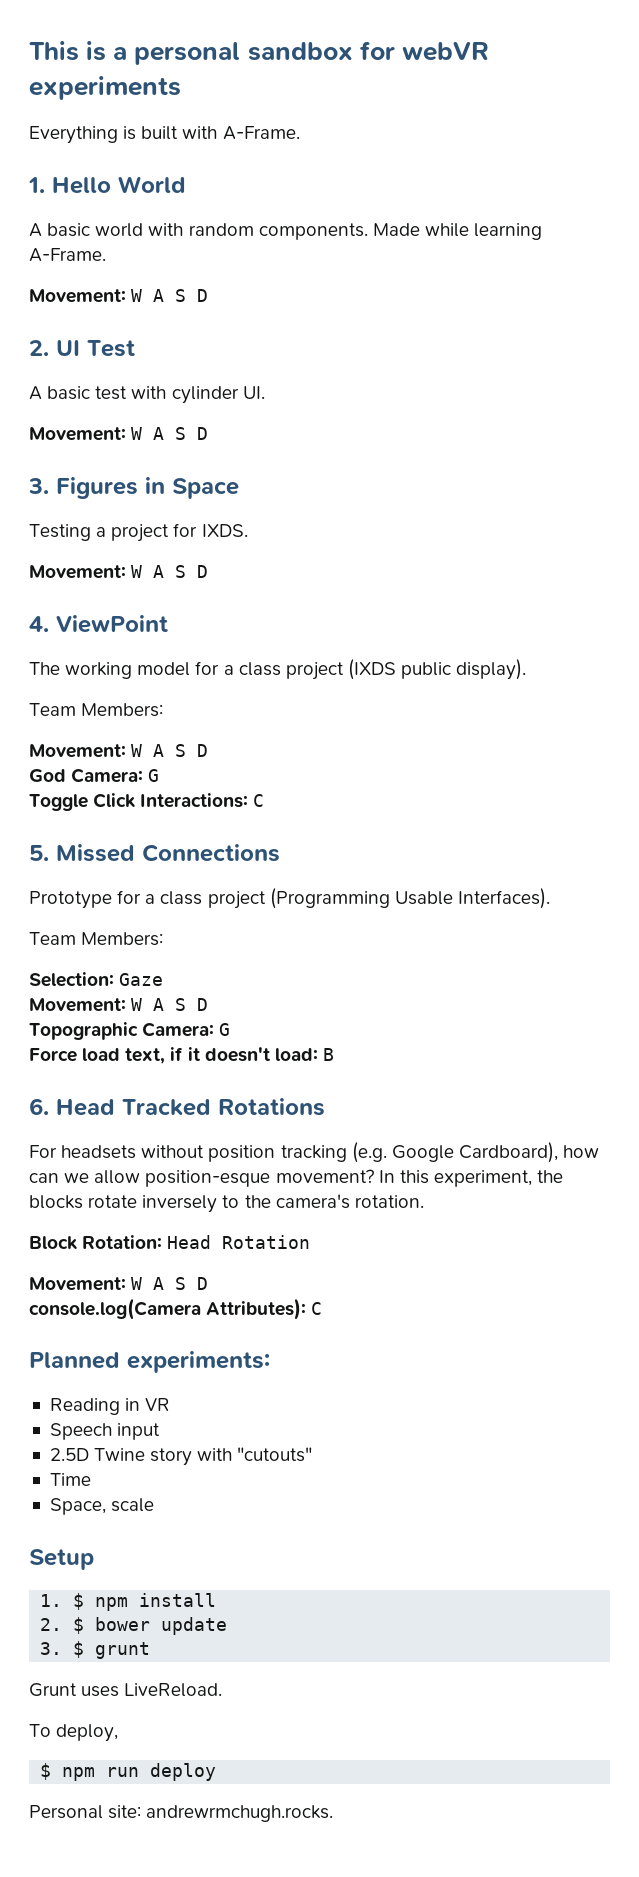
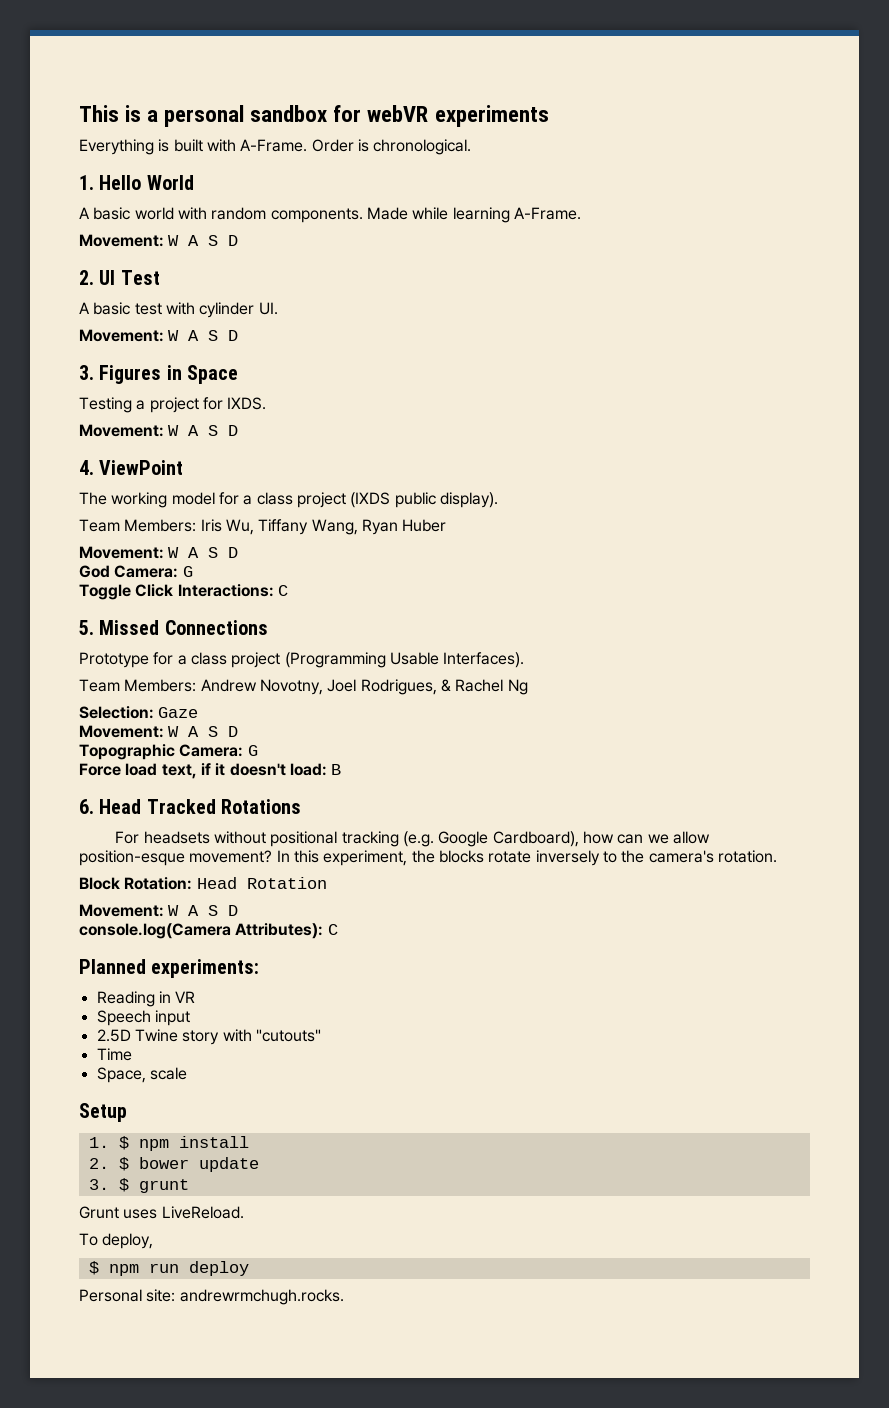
(300, 133) none -> [311,139,472,155] Order is chronological.
(164, 710) none -> [200,519,447,535] Iris Wu, Tiffany Wang, Ryan Huber
(164, 939) none -> [200,679,528,695] Andrew Novotny, Joel Rodrigues, & Rachel Ng
[208,1145,276,1162] position -> [270,831,338,847] positional

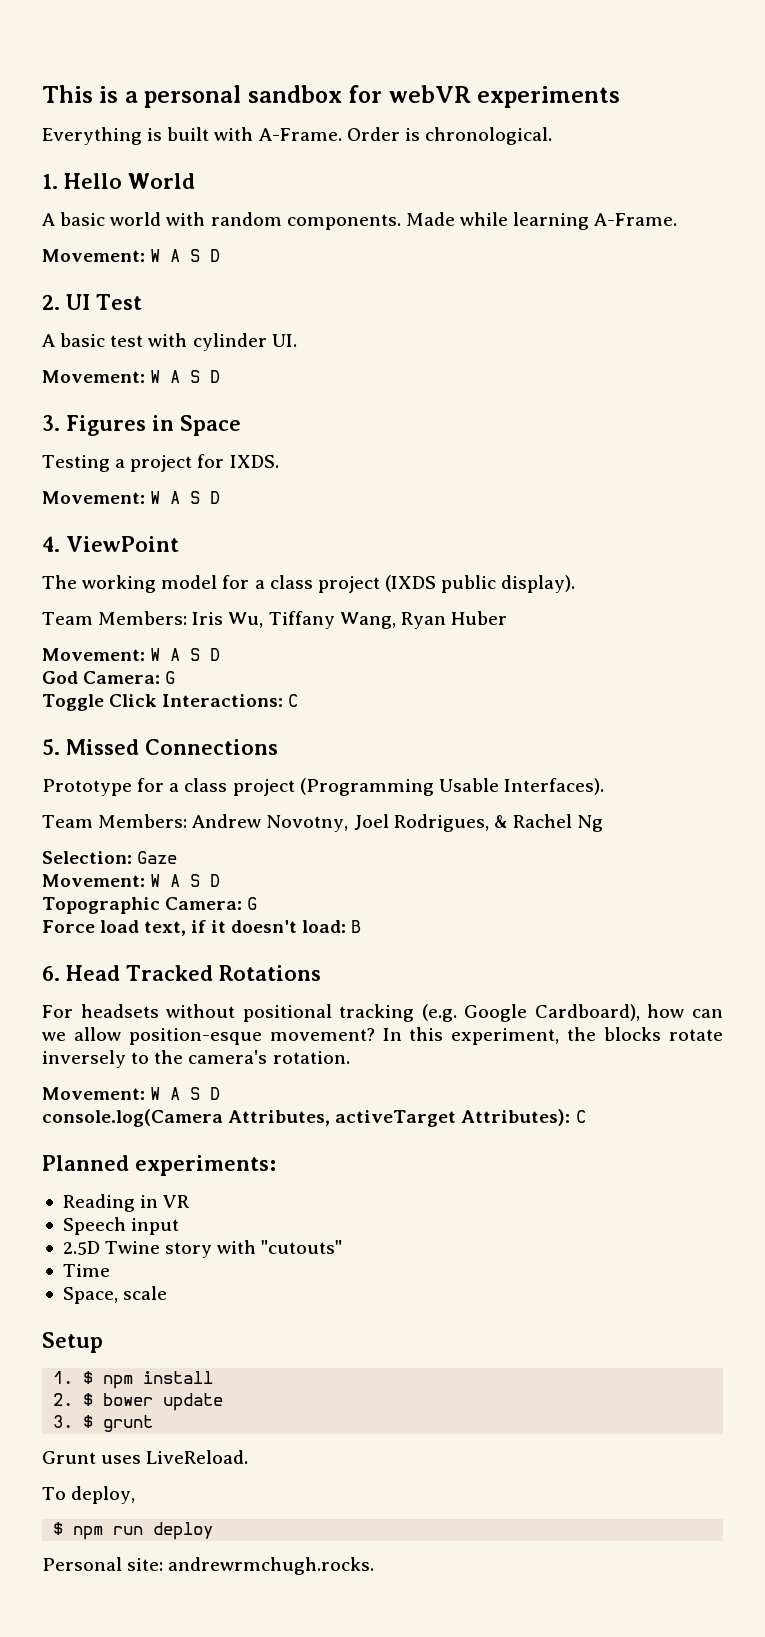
[79,877,327,890] // Block Rotation: Head Rotation -> (350, 1057) none
(231, 931) none -> [228,1110,457,1127] Attributes, activeTarget

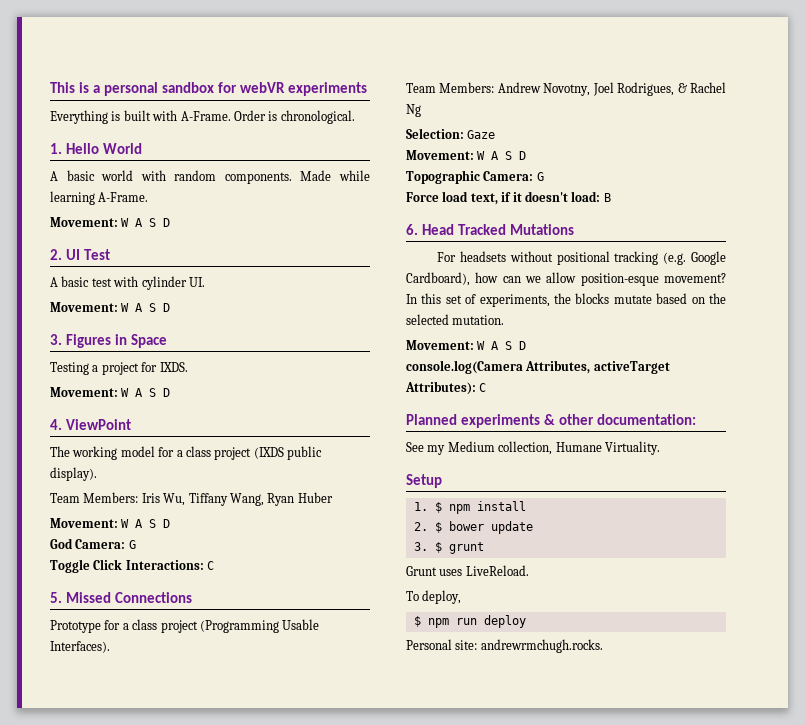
[218,965,321,981] Rotations -> [509,224,574,235] Mutations
[451,1027,724,1045] [42,1050,350,1068] experiment, the blocks rotate inversely to the camera's rotation. -> [445,293,726,307] [406,314,505,325] set of experiments, the blocks mutate based on the selected mutation.
[135,1155,276,1176] [62,1194,190,1212] [62,1217,180,1235] [62,1240,343,1258] [62,1264,110,1277] [62,1286,168,1304] experiments: // Reading in VR // Speech input // 2.5D Twine story with "cutouts" // Time // Space, scale -> [460,414,696,428] [406,441,660,455] experiments & other documentation: // See my Medium collection, Humane Virtuality.

